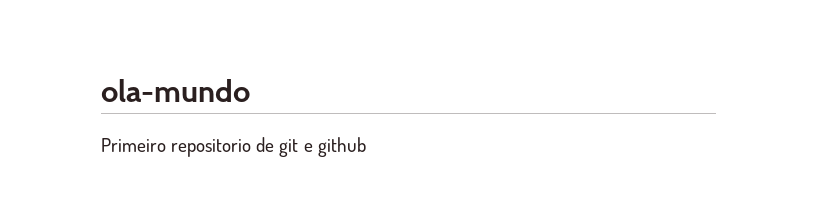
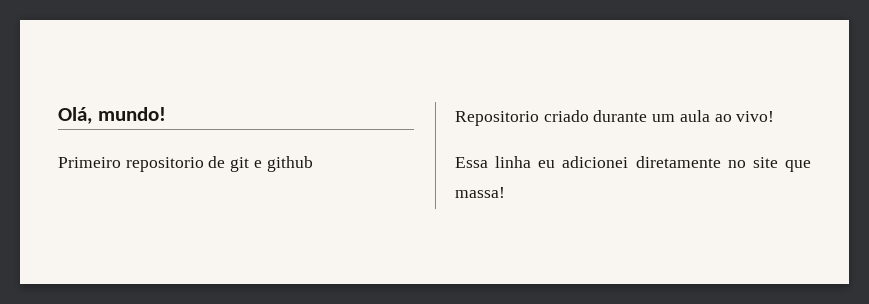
[101,79,250,102] ola-mundo -> [58,107,166,124] Olá, mundo!
(366, 147) none -> [455,110,775,126] [455,156,811,172] [455,187,505,198] // Repositorio criado durante um aula ao vivo! // Essa linha eu adicionei diretamente no site que massa!

